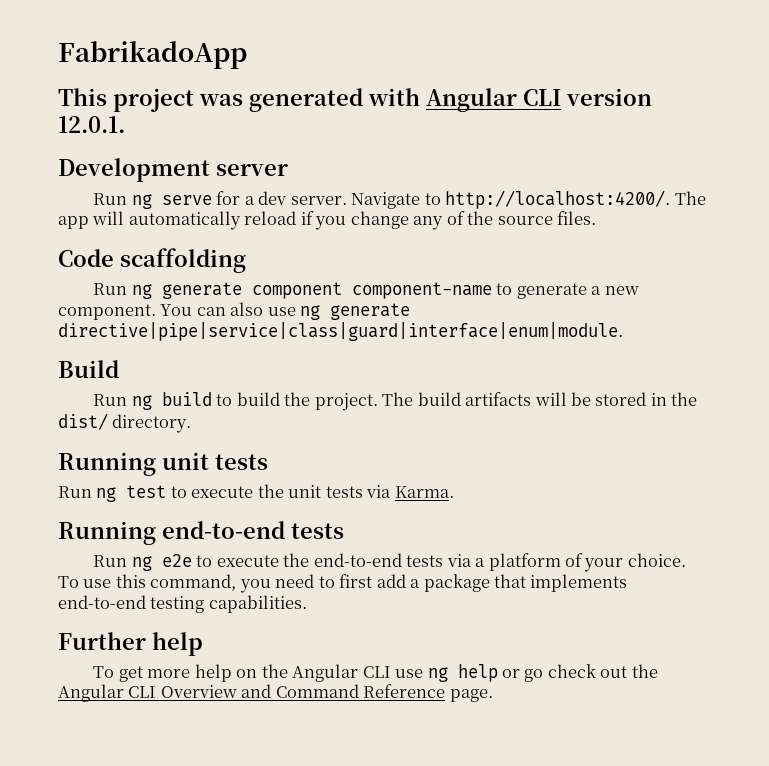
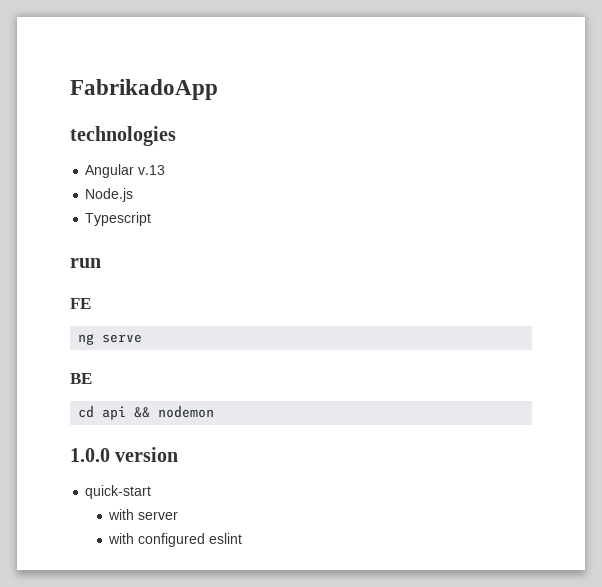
[58,88,652,112] [58,116,125,133] [58,158,288,182] [93,190,706,209] [58,211,597,230] [58,248,246,273] [93,282,639,299] [58,302,411,320] [58,322,623,341] [58,360,119,378] [93,392,698,411] [58,413,192,433] [58,452,268,476] [58,484,454,502] [58,521,344,545] [93,553,686,572] [58,574,628,593] [58,595,307,613] [58,632,203,656] [93,664,658,682] [58,684,493,702] This project was generated with Angular CLI version 12.0.1. // Development server // Run ng serve for a dev server. Navigate to http://localhost:4200/. The app will automatically reload if you change any of the source files. // Code scaffolding // Run ng generate component component-name to generate a new component. You can also use ng generate directive|pipe|service|class|guard|interface|enum|module. // Build // Run ng build to build the project. The build artifacts will be stored in the dist/ directory. // Running unit tests // Run ng test to execute the unit tests via Karma. // Running end-to-end tests // Run ng e2e to execute the end-to-end tests via a platform of your choice. To use this command, you need to first add a package that implements end-to-end testing capabilities. // Further help // To get more help on the Angular CLI use ng help or go check out the Angular CLI Overview and Command Reference page. -> [70,126,176,146] [85,164,166,178] [85,188,134,202] [85,212,152,226] [70,258,101,268] [70,298,91,309] [78,334,143,345] [70,373,92,384] [78,405,215,420] [70,447,179,462] [85,485,152,499] [108,509,179,520] [108,533,243,547] technologies // Angular v.13 // Node.js // Typescript // run // FE // ng serve // BE // cd api && nodemon // 1.0.0 version // quick-start // with server // with configured eslint

